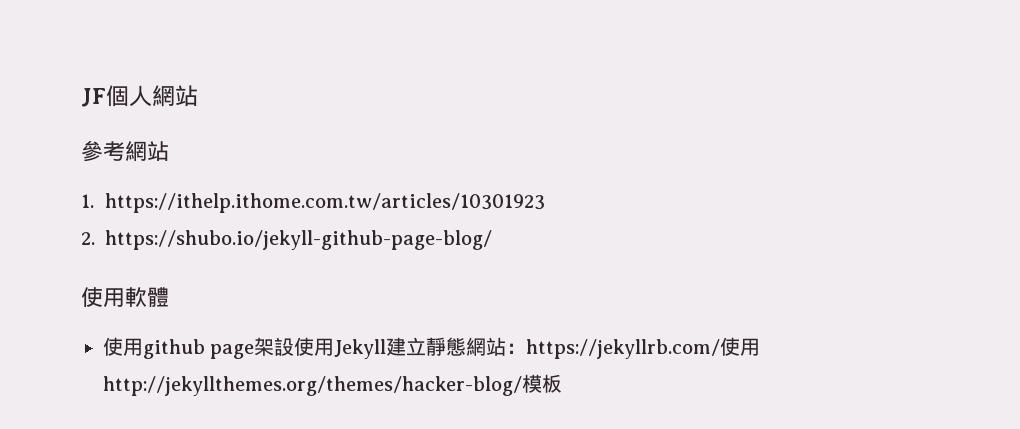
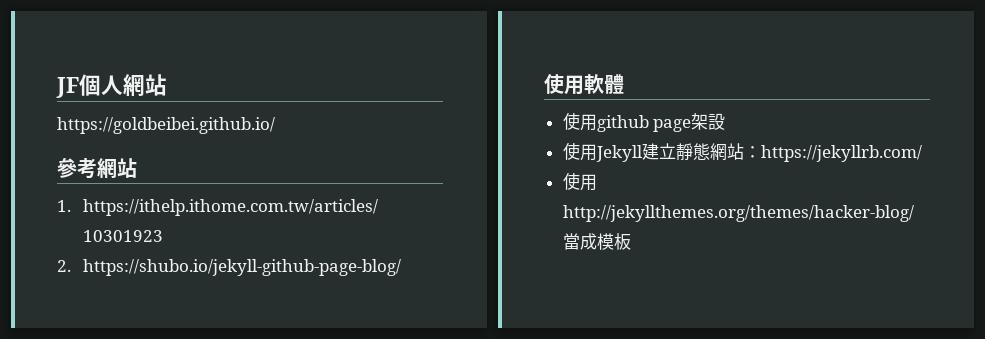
(198, 96) none -> [57,117,275,134] // https://goldbeibei.github.io/
(295, 346) none -> (726, 121) //
(721, 349) none -> (922, 153) //
(522, 386) none -> [562,233,597,250] 當成

